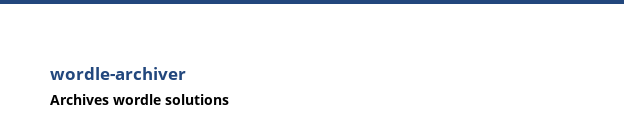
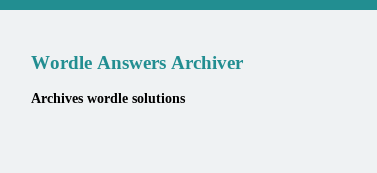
[50,67,186,80] wordle-archiver -> [31,56,245,69] Wordle Answers Archiver

